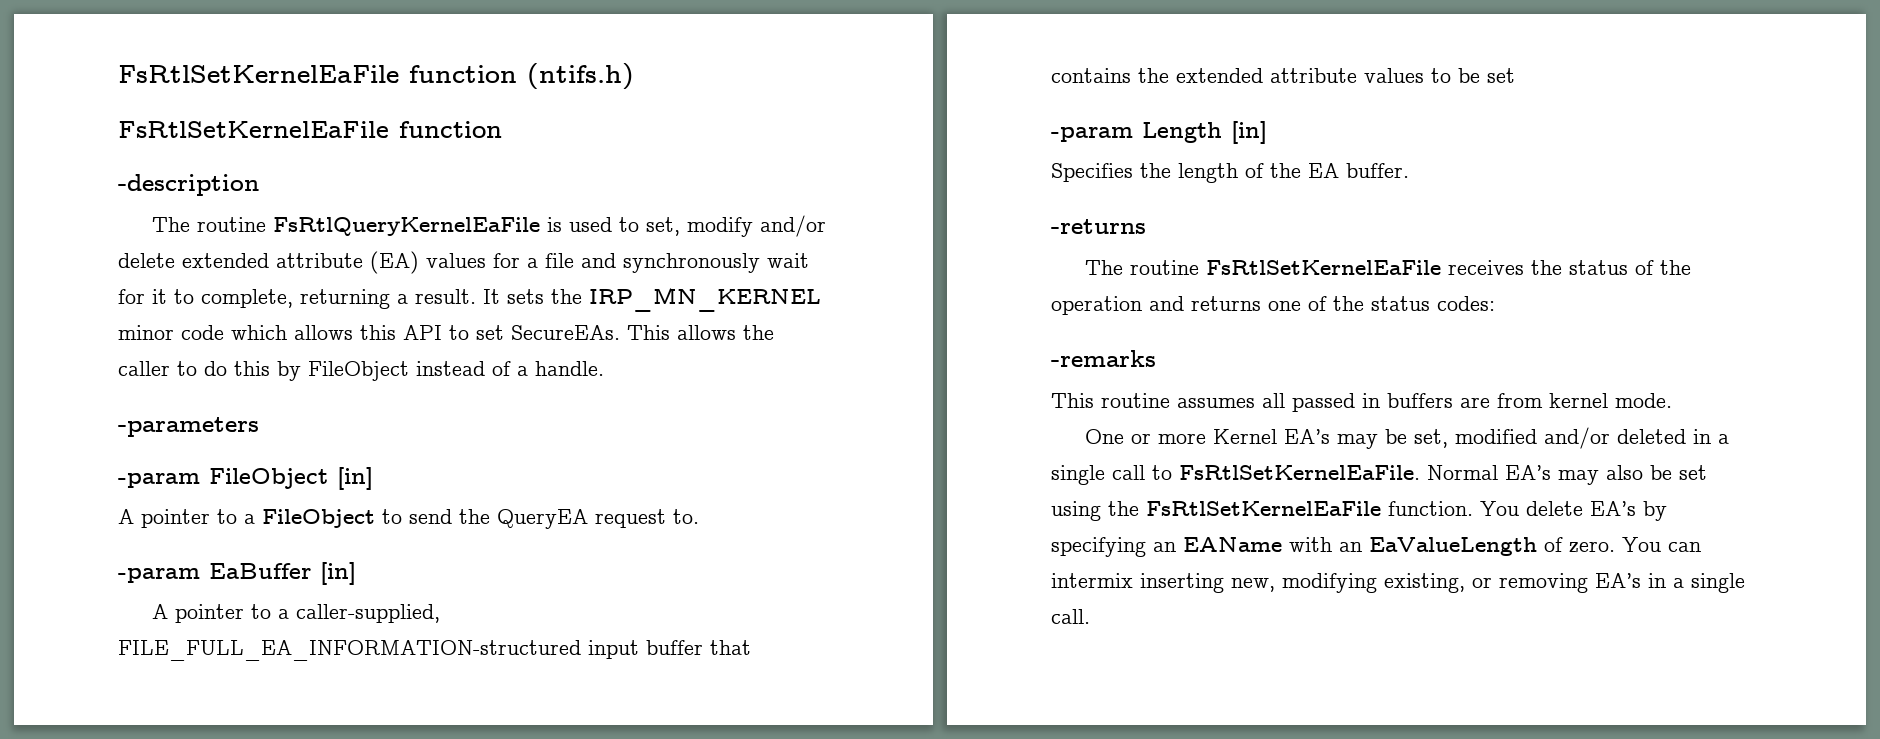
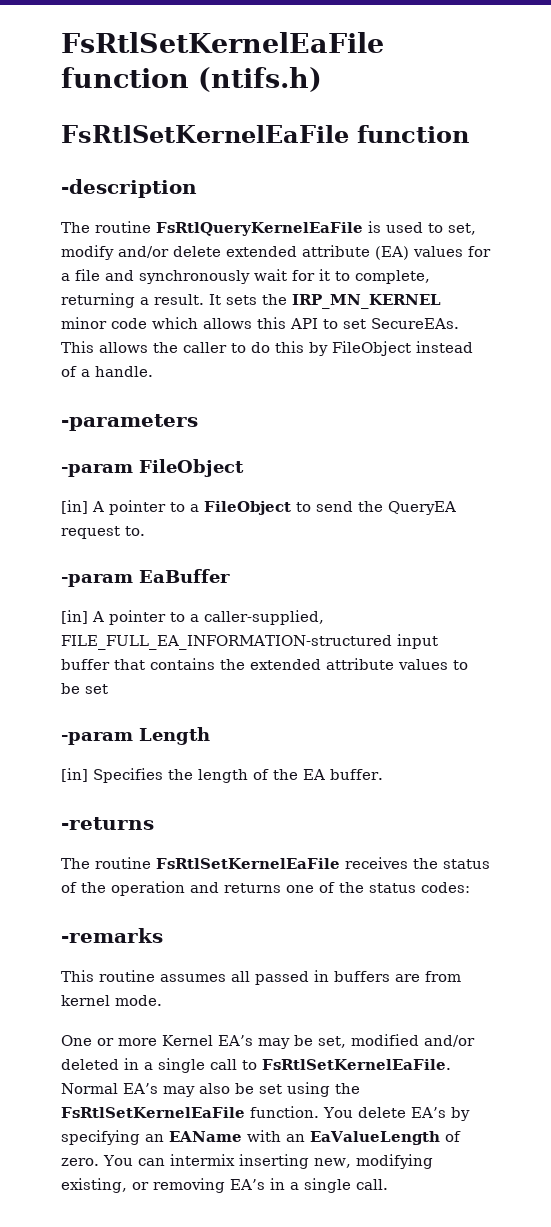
[337,467,373,490] [in] // -> [61,500,88,514] // [in]
[320,562,356,585] [in] // -> [61,610,88,624] // [in]
[1231,121,1267,144] [in] // -> [61,768,88,782] // [in]

